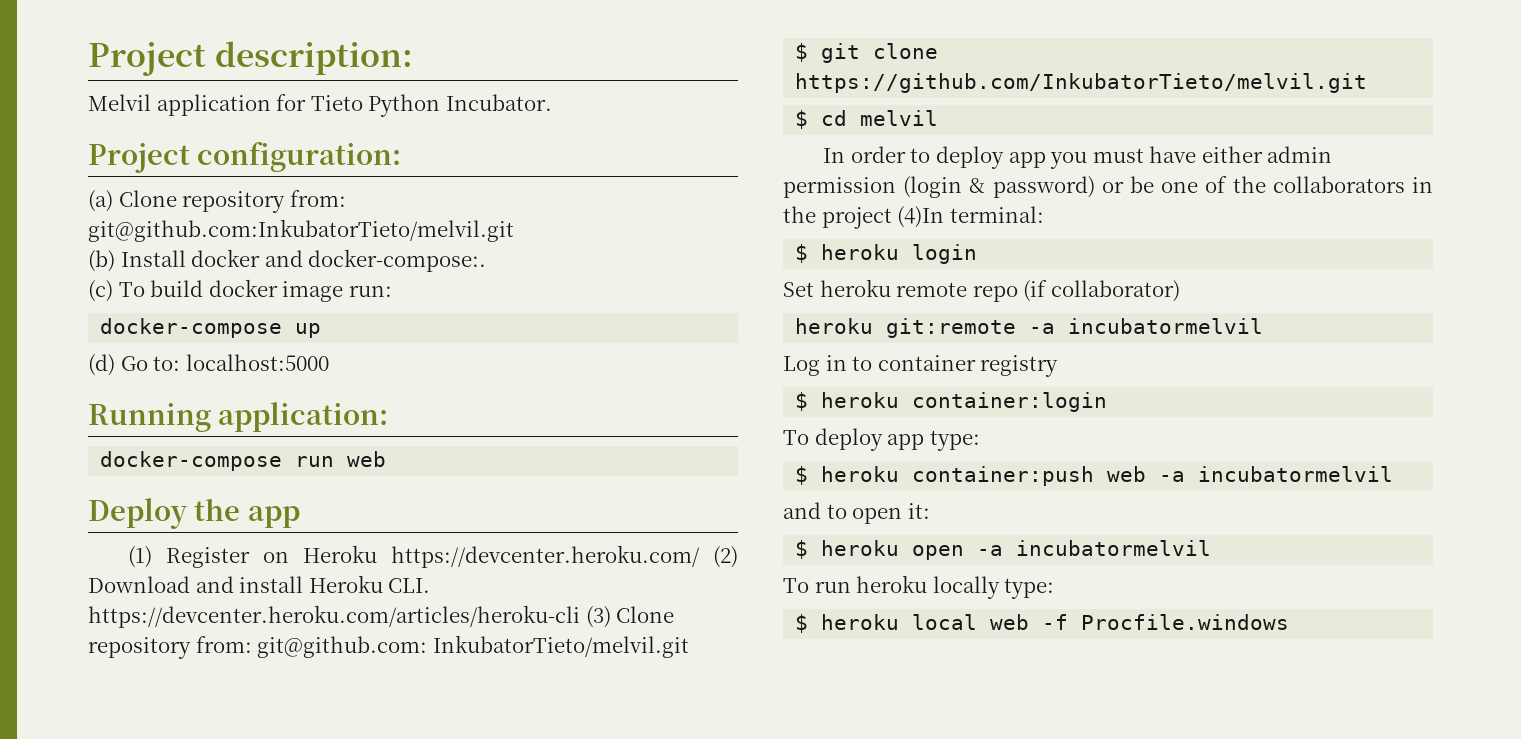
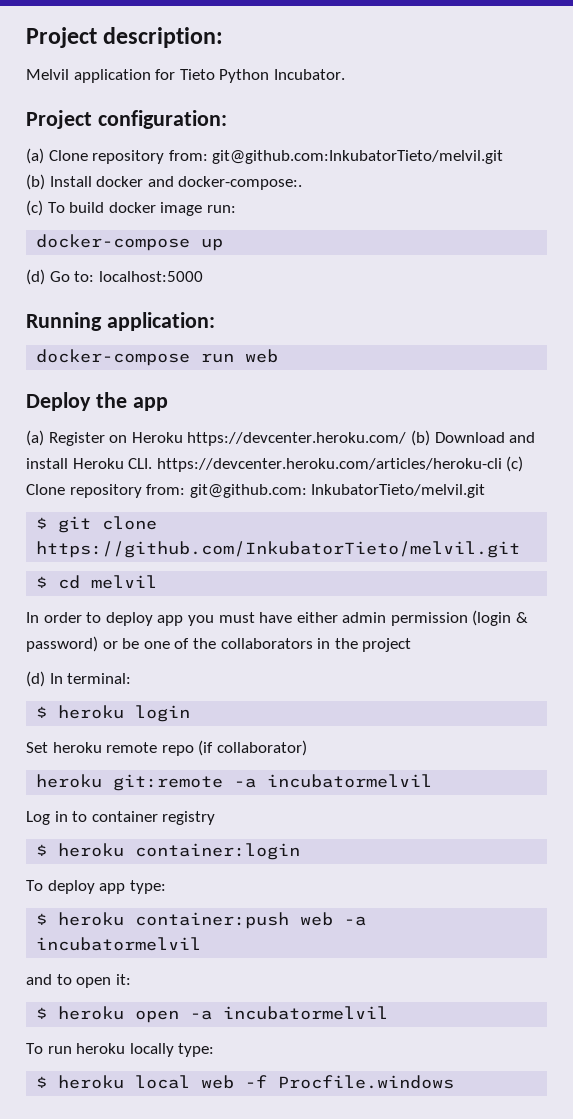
[128,546,153,568] (1) -> [26,430,44,446] (a)
[713,546,738,568] (2) -> [410,430,430,446] (b)
[585,606,611,628] (3) -> [506,456,524,472] (c)
[897,206,945,228] (4)In -> [26,671,63,687] // (d) In

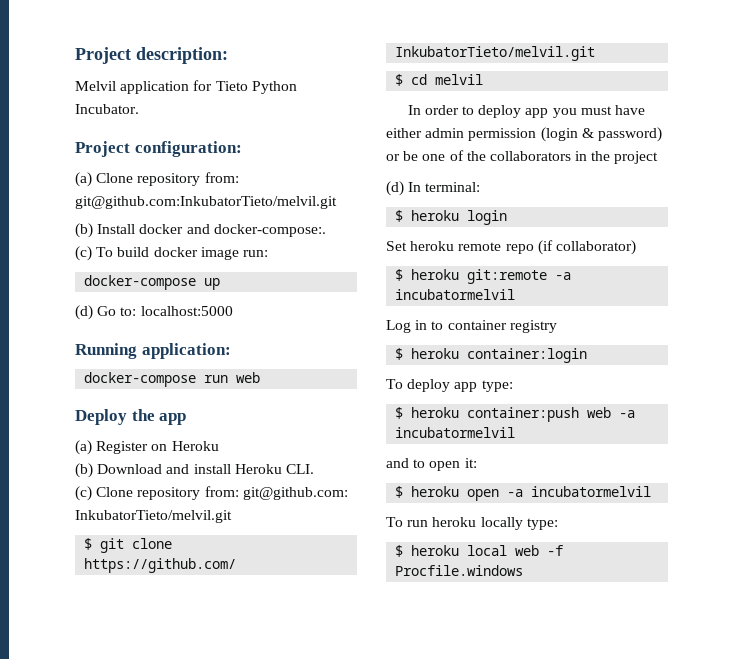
[187,432,407,446] https://devcenter.heroku.com/ -> (219, 446) //
[156,458,502,472] https://devcenter.heroku.com/articles/heroku-cli -> (314, 469) //
(307, 748) none -> [395,269,404,281] $

